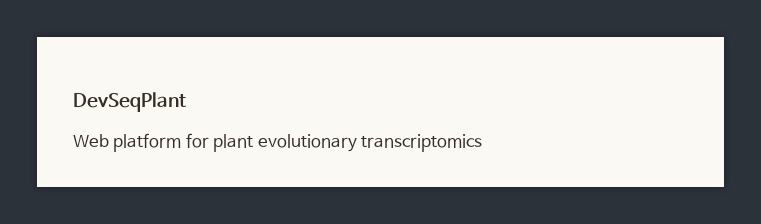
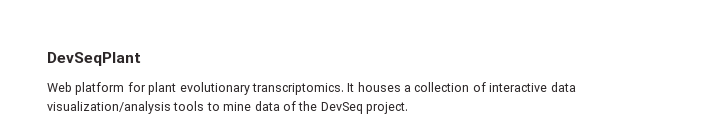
[361,134,483,152] transcriptomics -> [251,82,576,95] [47,101,408,114] transcriptomics. It houses a collection of interactive data visualization/analysis tools to mine data of the DevSeq project.

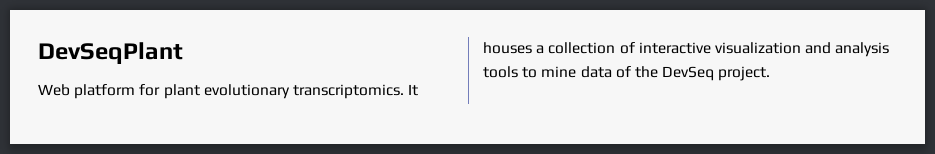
[550,82,576,92] [47,101,171,114] data visualization/analysis -> [714,42,890,57] visualization and analysis

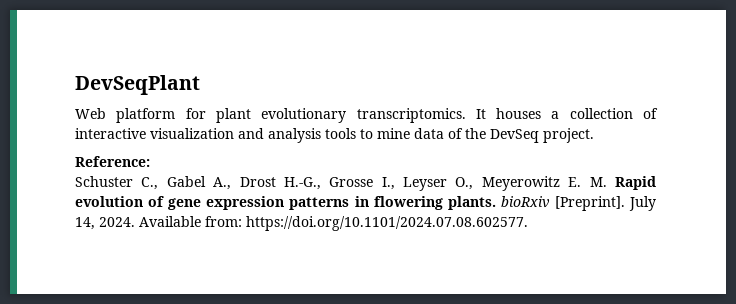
(771, 73) none -> [75,156,150,167] [75,176,656,191] [75,196,657,211] [75,216,528,231] // Reference: // Schuster C., Gabel A., Drost H.-G., Grosse I., Leyser O., Meyerowitz E. M. Rapid evolution of gene expression patterns in flowering plants. bioRxiv [Preprint]. July 14, 2024. Available from: https://doi.org/10.1101/2024.07.08.602577.

